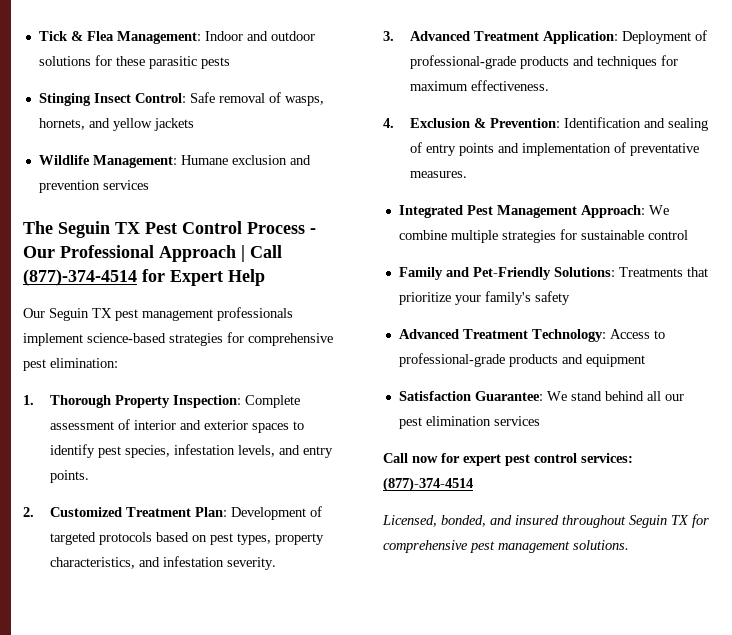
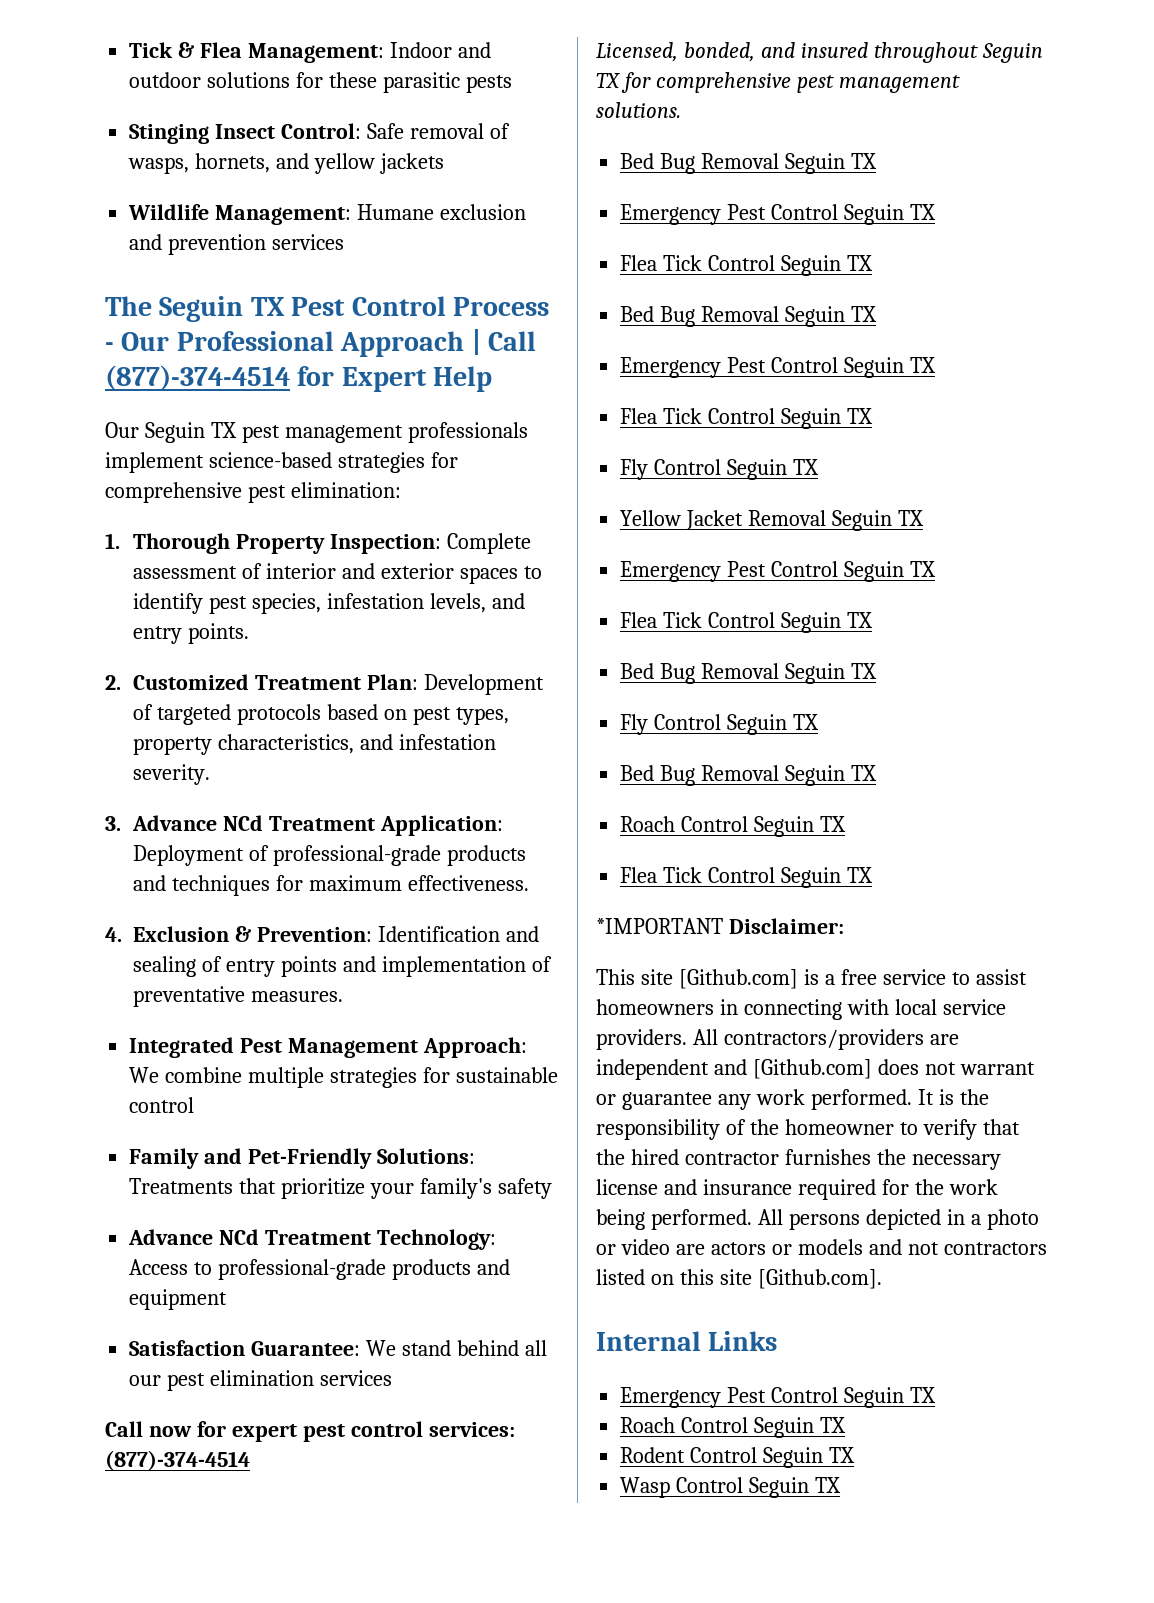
[410,31,471,41] Advanced -> [132,815,263,831] Advance NCd
[398,329,459,339] Advanced -> [128,1229,260,1245] Advance NCd
(629, 545) none -> [620,153,877,174] [620,204,936,225] [620,255,873,276] [620,306,877,327] [620,357,936,378] [620,408,873,429] [620,459,820,480] [620,510,924,531] [620,561,936,582] [620,612,873,633] [620,663,877,684] [620,714,820,735] [620,765,877,786] [620,816,847,837] [620,867,873,888] [596,918,844,934] [596,969,1027,989] [596,999,1006,1020] [596,1029,959,1050] [596,1059,1035,1080] [596,1089,989,1110] [596,1119,1020,1140] [596,1149,1001,1170] [596,1179,998,1200] [596,1209,1039,1230] [596,1239,1047,1255] [596,1269,882,1289] [596,1331,778,1351] [620,1387,936,1408] [620,1417,847,1438] [620,1447,856,1468] [620,1477,842,1498] // Bed Bug Removal Seguin TX // Emergency Pest Control Seguin TX // Flea Tick Control Seguin TX // Bed Bug Removal Seguin TX // Emergency Pest Control Seguin TX // Flea Tick Control Seguin TX // Fly Control Seguin TX // Yellow Jacket Removal Seguin TX // Emergency Pest Control Seguin TX // Flea Tick Control Seguin TX // Bed Bug Removal Seguin TX // Fly Control Seguin TX // Bed Bug Removal Seguin TX // Roach Control Seguin TX // Flea Tick Control Seguin TX // *IMPORTANT Disclaimer: // This site [Github.com] is a free service to assist homeowners in connecting with local service providers. All contractors/providers are independent and [Github.com] does not warrant or guarantee any work performed. It is the responsibility of the homeowner to verify that the hired contractor furnishes the necessary license and insurance required for the work being performed. All persons depicted in a photo or video are actors or models and not contractors listed on this site [Github.com]. // Internal Links // Emergency Pest Control Seguin TX // Roach Control Seguin TX // Rodent Control Seguin TX // Wasp Control Seguin TX

